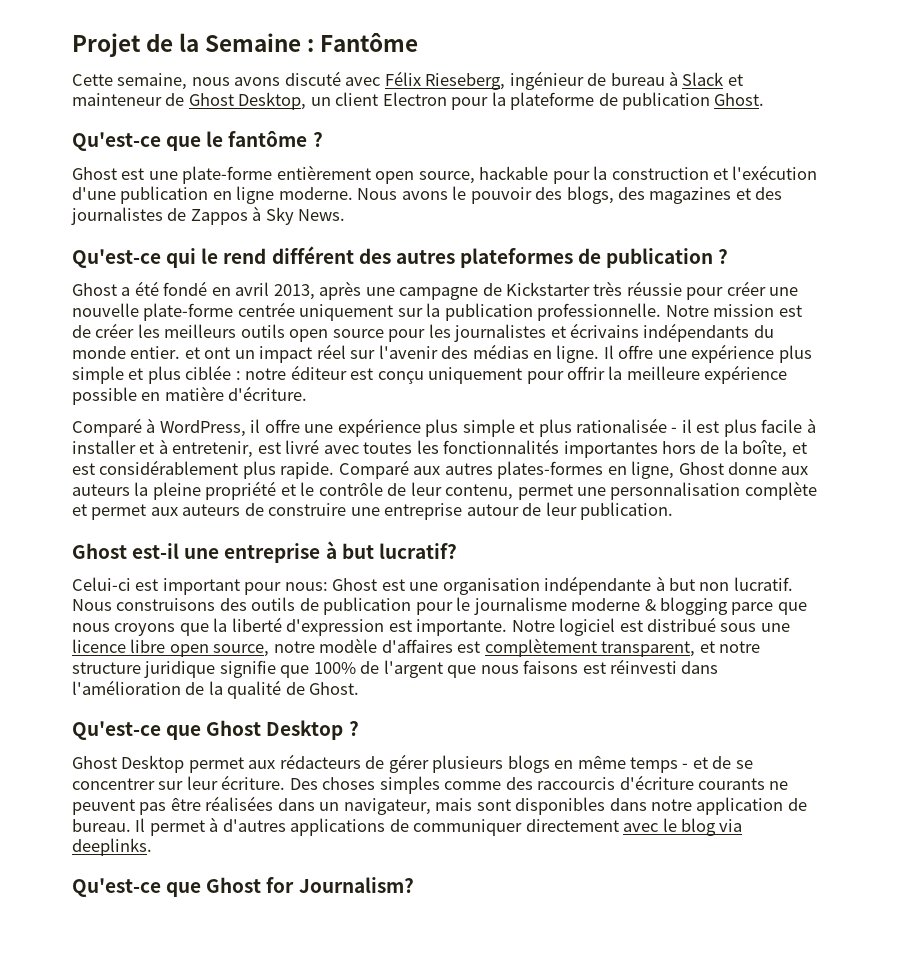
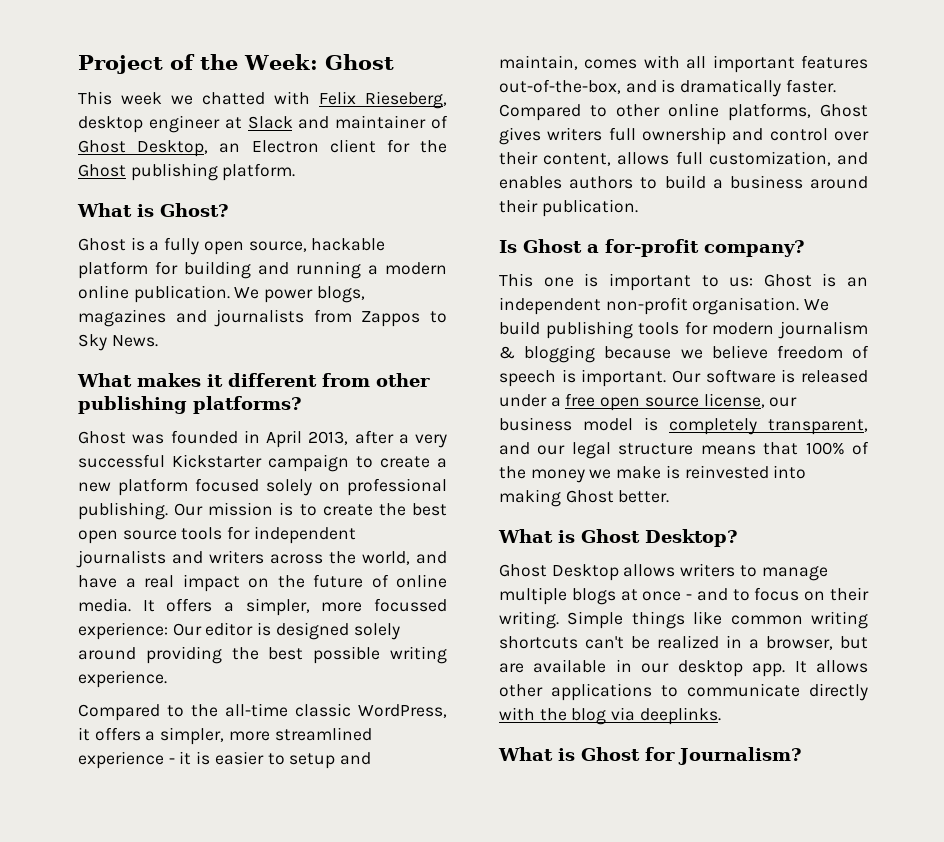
[72,33,419,57] [72,71,743,90] [72,92,765,110] [72,131,323,151] [72,165,818,184] [72,186,783,204] [71,206,346,225] [72,246,729,268] [72,281,799,300] [72,302,802,321] [72,323,774,342] [72,344,812,363] [72,365,788,384] [72,386,308,405] [72,418,816,437] [72,439,807,458] [72,460,809,479] [72,481,817,500] [72,502,674,520] [72,541,457,563] [72,576,793,595] [72,597,807,615] [72,617,790,636] [72,638,761,657] [72,659,719,678] [72,680,360,699] [72,720,359,740] [72,754,753,773] [72,775,789,794] [72,796,807,815] [72,817,677,836] Projet de la Semaine : Fantôme // Cette semaine, nous avons discuté avec Félix Rieseberg, ingénieur de bureau à Slack et mainteneur de Ghost Desktop, un client Electron pour la plateforme de publication Ghost. // Qu'est-ce que le fantôme ? // Ghost est une plate-forme entièrement open source, hackable pour la construction et l'exécution d'une publication en ligne moderne. Nous avons le pouvoir des blogs, des magazines et des journalistes de Zappos à Sky News. // Qu'est-ce qui le rend différent des autres plateformes de publication ? // Ghost a été fondé en avril 2013, après une campagne de Kickstarter très réussie pour créer une nouvelle plate-forme centrée uniquement sur la publication professionnelle. Notre mission est de créer les meilleurs outils open source pour les journalistes et écrivains indépendants du monde entier. et ont un impact réel sur l'avenir des médias en ligne. Il offre une expérience plus simple et plus ciblée : notre éditeur est conçu uniquement pour offrir la meilleure expérience possible en matière d'écriture. // Comparé à WordPress, il offre une expérience plus simple et plus rationalisée - il est plus facile à installer et à entretenir, est livré avec toutes les fonctionnalités importantes hors de la boîte, et est considérablement plus rapide. Comparé aux autres plates-formes en ligne, Ghost donne aux auteurs la pleine propriété et le contrôle de leur contenu, permet une personnalisation complète et permet aux auteurs de construire une entreprise autour de leur publication. // Ghost est-il une entreprise à but lucratif? // Celui-ci est important pour nous: Ghost est une organisation indépendante à but non lucratif. Nous construisons des outils de publication pour le journalisme moderne & blogging parce que nous croyons que la liberté d'expression est importante. Notre logiciel est distribué sous une licence libre open source, notre modèle d'affaires est complètement transparent, et notre structure juridique signifie que 100% de l'argent que nous faisons est réinvesti dans l'amélioration de la qualité de Ghost. // Qu'est-ce que Ghost Desktop ? // Ghost Desktop permet aux rédacteurs de gérer plusieurs blogs en même temps - et de se concentrer sur leur écriture. Des choses simples comme des raccourcis d'écriture courants ne peuvent pas être réalisées dans un navigateur, mais sont disponibles dans notre application de bureau. Il permet à d'autres applications de communiquer directement avec le -> [78,54,394,74] [78,91,447,109] [78,115,448,133] [78,139,447,157] [78,163,296,181] [77,203,229,217] [78,237,386,255] [78,261,447,279] [78,285,365,303] [78,309,447,327] [78,334,158,351] [77,373,430,387] [78,396,302,414] [78,430,447,448] [78,454,447,472] [78,478,447,496] [78,502,447,520] [78,526,356,544] [76,550,447,568] [78,574,447,592] [78,598,447,616] [78,622,400,640] [78,646,448,664] [78,670,167,688] [78,703,447,721] [78,727,372,745] [78,751,372,769] [499,55,868,73] [499,79,836,97] [499,103,868,121] [499,127,869,145] [499,151,868,166] [499,175,868,189] [499,199,638,217] [499,239,805,257] [499,273,868,291] [499,297,830,315] [499,321,868,339] [499,345,870,363] [499,369,869,387] [499,393,798,411] [499,417,868,435] [499,441,869,459] [499,465,807,483] [499,489,670,507] [498,529,738,547] [499,563,828,581] [499,587,869,605] [499,611,868,629] [499,635,868,650] [499,659,868,677] [499,683,868,701] [499,707,567,721] Project of the Week: Ghost // This week we chatted with Felix Rieseberg, desktop engineer at Slack and maintainer of Ghost Desktop, an Electron client for the Ghost publishing platform. // What is Ghost? // Ghost is a fully open source, hackable platform for building and running a modern online publication. We power blogs, magazines and journalists from Zappos to Sky News. // What makes it different from other publishing platforms? // Ghost was founded in April 2013, after a very successful Kickstarter campaign to create a new platform focused solely on professional publishing. Our mission is to create the best open source tools for independent journalists and writers across the world, and have a real impact on the future of online media. It offers a simpler, more focussed experience: Our editor is designed solely around providing the best possible writing experience. // Compared to the all-time classic WordPress, it offers a simpler, more streamlined experience - it is easier to setup and maintain, comes with all important features out-of-the-box, and is dramatically faster. Compared to other online platforms, Ghost gives writers full ownership and control over their content, allows full customization, and enables authors to build a business around their publication. // Is Ghost a for-profit company? // This one is important to us: Ghost is an independent non-profit organisation. We build publishing tools for modern journalism & blogging because we believe freedom of speech is important. Our software is released under a free open source license, our business model is completely transparent, and our legal structure means that 100% of the money we make is reinvested into making Ghost better. // What is Ghost Desktop? // Ghost Desktop allows writers to manage multiple blogs at once - and to focus on their writing. Simple things like common writing shortcuts can't be realized in a browser, but are available in our desktop app. It allows other applications to communicate directly with the
[72,878,202,897] Qu'est-ce que -> [498,747,575,761] What is

